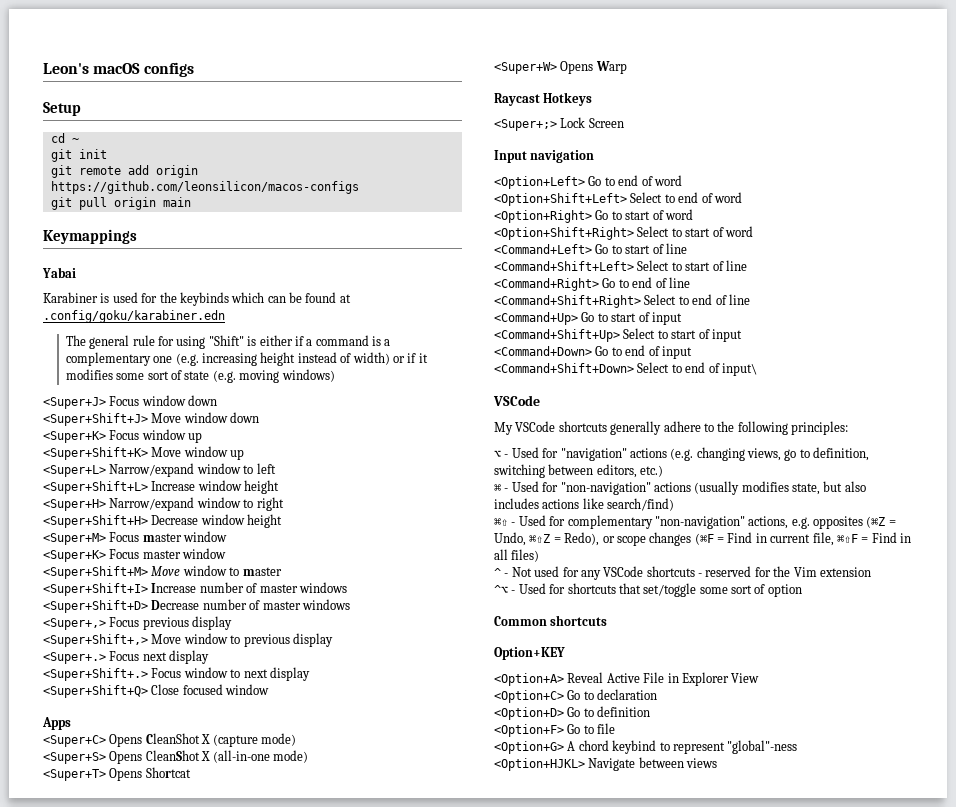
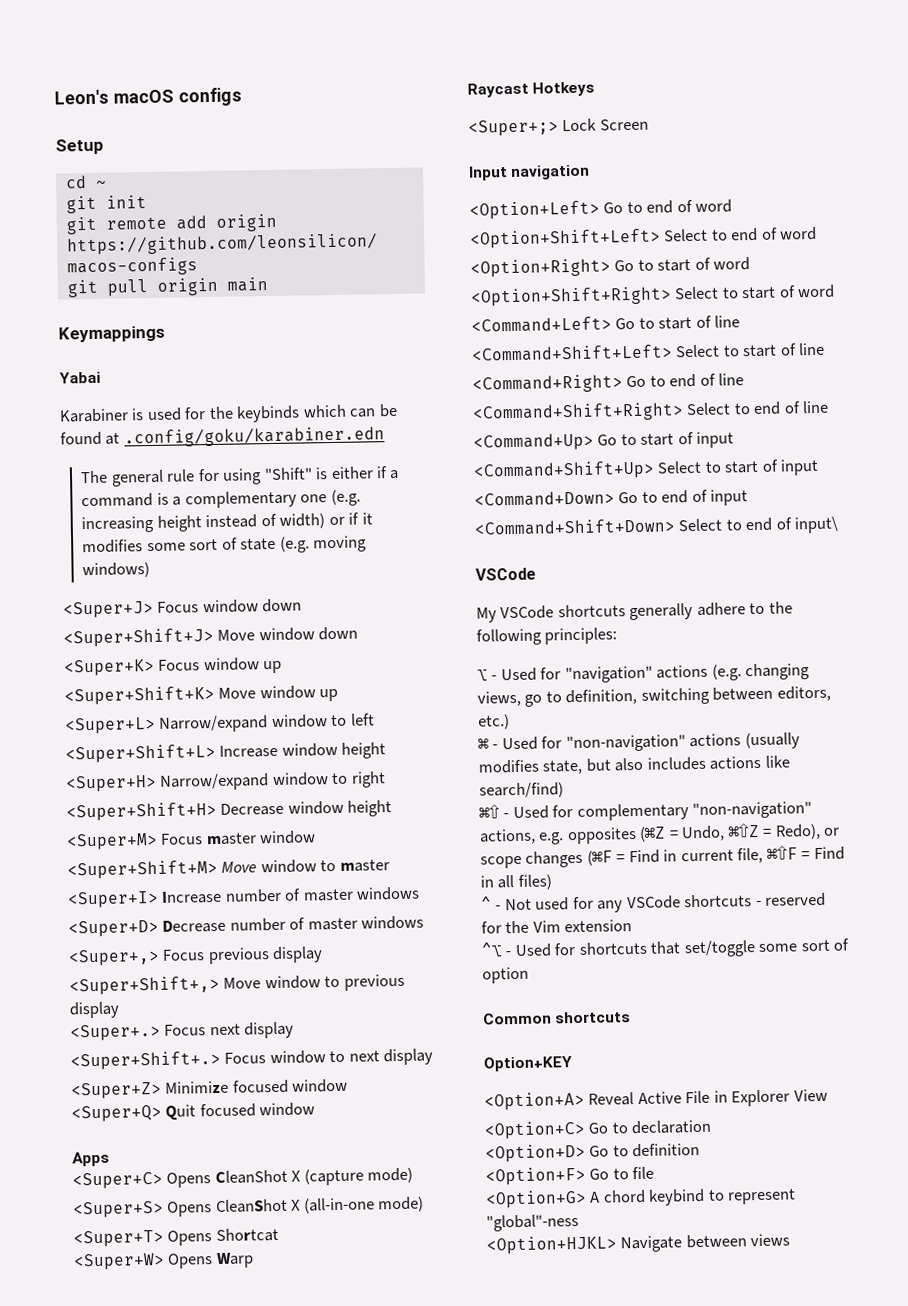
[43,548,227,562] // <Super+K> Focus master window -> (317, 837) none
[43,583,148,596] <Super+Shift+I> -> [67,890,159,909] <Super+I>
[43,600,148,613] <Super+Shift+D> -> [68,919,159,938] <Super+D>
[43,684,180,698] <Super+Shift+Q> Close -> [71,1078,349,1100] [71,1104,197,1123] <Super+Z> Minimize focused window <Super+Q> Quit

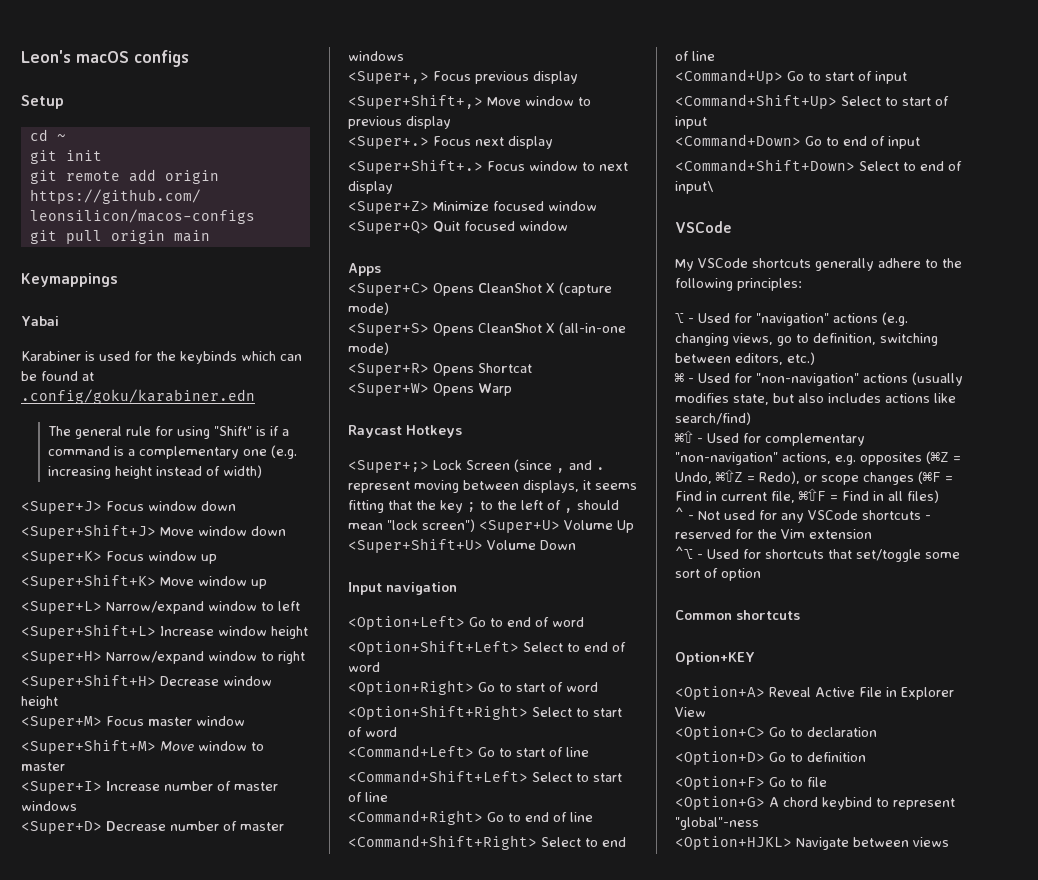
[330,466,374,480] either -> (266, 431) none
[328,512,373,526] [82,535,368,554] [82,562,151,579] or if it modifies some sort of state (e.g. moving windows) -> (262, 471) none
[73,1229,164,1248] <Super+T> -> [348,363,429,376] <Super+R>
(649, 124) none -> [514,459,605,473] [348,480,637,493] [348,500,619,513] [348,519,634,533] [348,538,576,553] (since , and . represent moving between displays, it seems fitting that the key ; to the left of , should mean "lock screen") <Super+U> Volume Up <Super+Shift+U> Volume Down

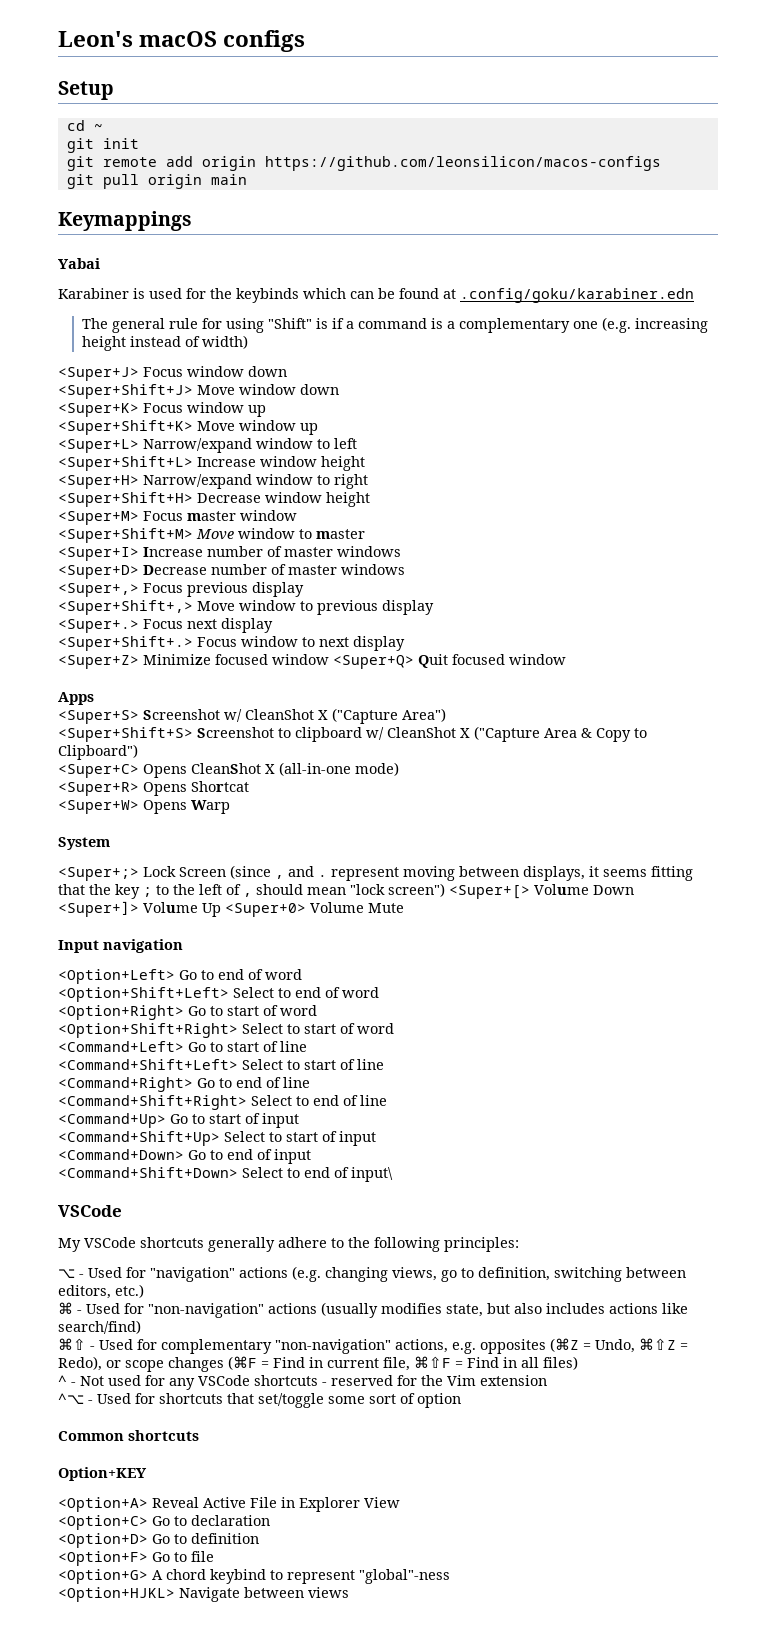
[348,282,612,296] [348,302,389,315] [348,323,429,336] <Super+C> Opens CleanShot X (capture mode) // <Super+S> -> [58,708,446,724] [58,726,647,742] [58,744,138,760] [58,764,139,778] <Super+S> Screenshot w/ CleanShot X ("Capture Area") // <Super+Shift+S> Screenshot to clipboard w/ CleanShot X ("Capture Area & Copy to Clipboard") // <Super+C>
[348,425,462,438] Raycast Hotkeys -> [58,837,110,850] System
[479,520,634,533] [348,538,576,553] <Super+U> Volume Up <Super+Shift+U> Volume Down -> [449,884,634,899] [58,901,404,917] <Super+[> Volume Down <Super+]> Volume Up <Super+0> Volume Mute

